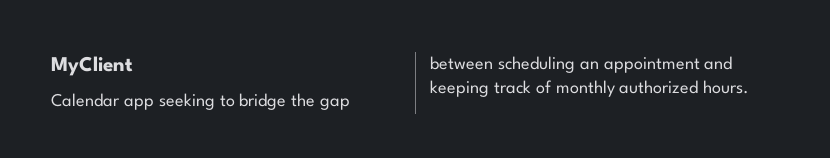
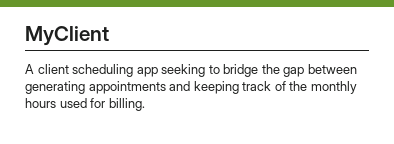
[51,93,120,107] Calendar -> [25,64,134,77] A client scheduling
[497,56,700,73] scheduling an appointment -> [25,81,166,94] generating appointments
[555,80,750,97] monthly authorized hours. -> [289,81,357,94] [25,98,145,111] the monthly hours used for billing.

